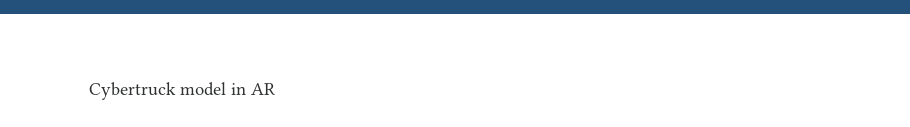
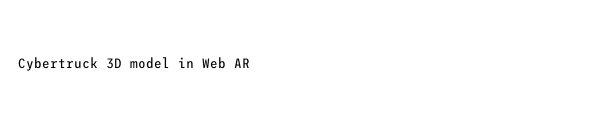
(176, 91) none -> [106,58,122,69] 3D
(246, 89) none -> [202,57,226,69] Web

